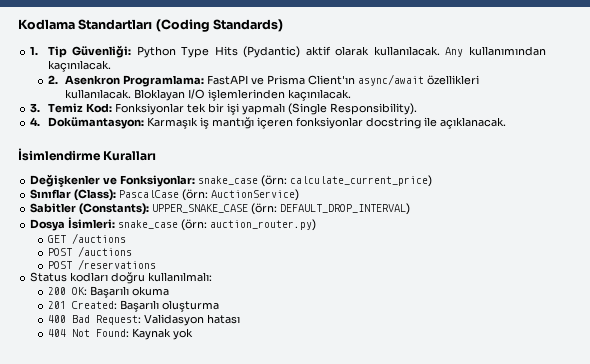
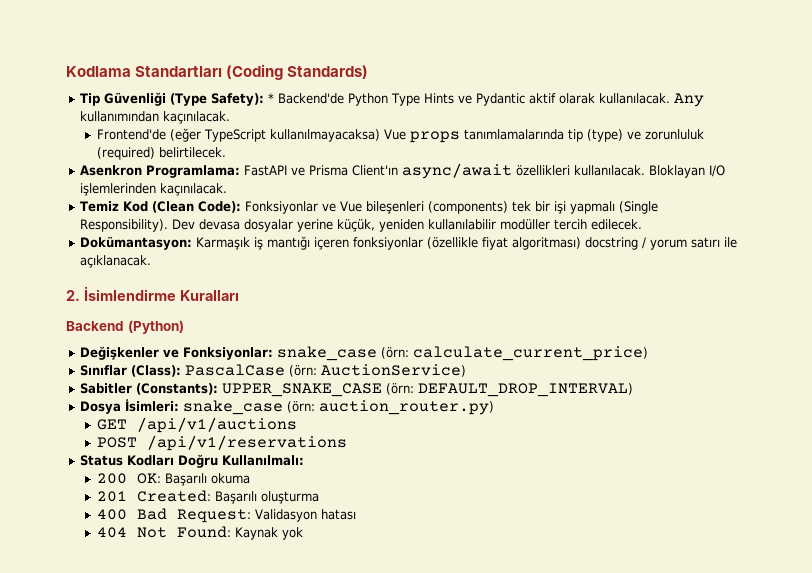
[30,45,301,58] 1. Tip Güvenliği: Python Type Hits (Pydantic) -> [80,92,526,106] Tip Güvenliği (Type Safety): * Backend'de Python Type Hints ve Pydantic
[47,75,58,84] 2. -> [97,128,704,143] [97,147,227,160] Frontend'de (eğer TypeScript kullanılmayacaksa) Vue props tanımlamalarında tip (type) ve zorunluluk (required) belirtilecek. //
[30,103,184,115] 3. Temiz Kod: Fonksiyonlar -> [80,201,509,214] Temiz Kod (Clean Code): Fonksiyonlar ve Vue bileşenleri (components)
[30,117,41,126] // 4. -> [172,219,643,232] Dev devasa dosyalar yerine küçük, yeniden kullanılabilir modüller tercih edilecek. //
[365,117,421,129] docstring -> [427,237,721,250] (özellikle fiyat algoritması) docstring / yorum satırı
(506, 123) none -> [66,290,80,301] 2.
(157, 156) none -> [66,320,184,334] // Backend (Python)
[71,233,126,244] [47,246,132,257] [47,259,156,270] [30,272,213,284] /auctions // POST /auctions // POST /reservations // Status kodları doğru kullanılmalı: -> [137,417,298,433] [97,435,348,451] [80,454,305,468] /api/v1/auctions // POST /api/v1/reservations // Status Kodları Doğru Kullanılmalı:

